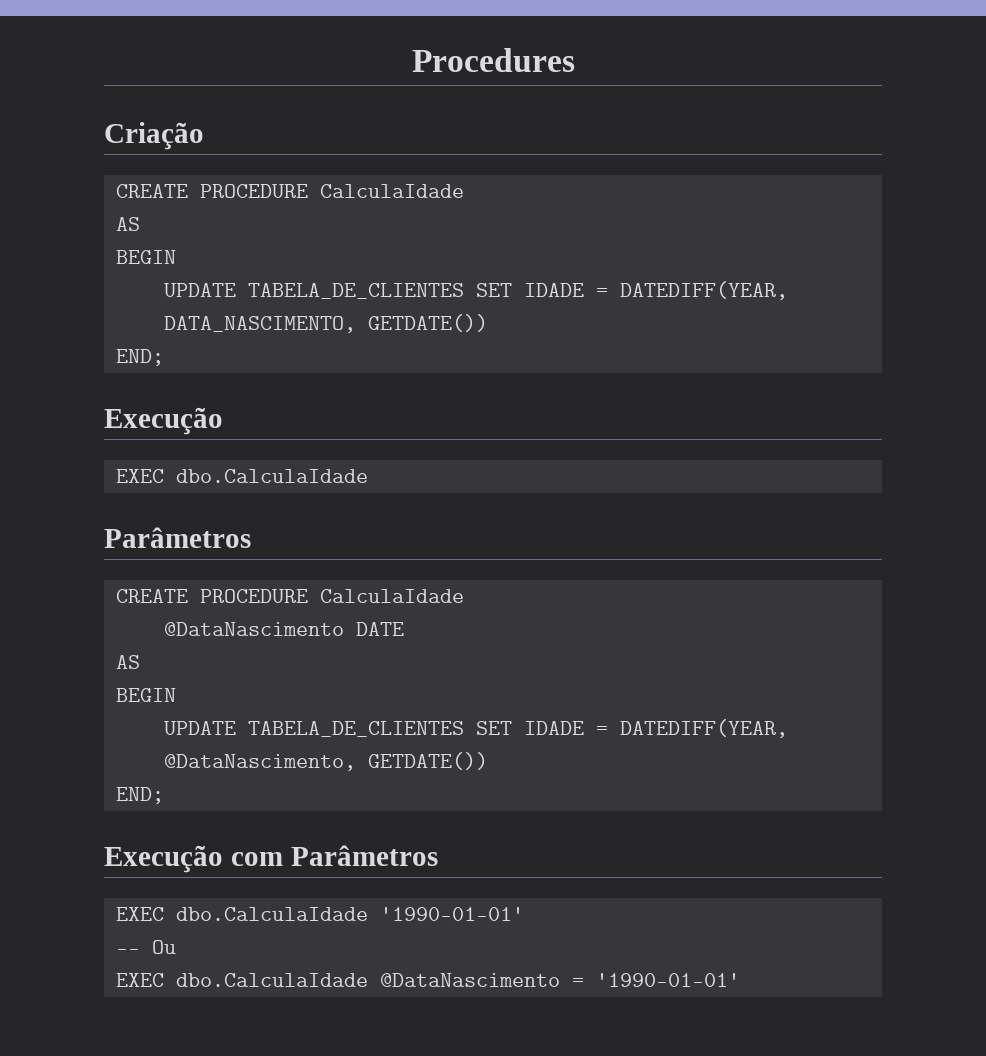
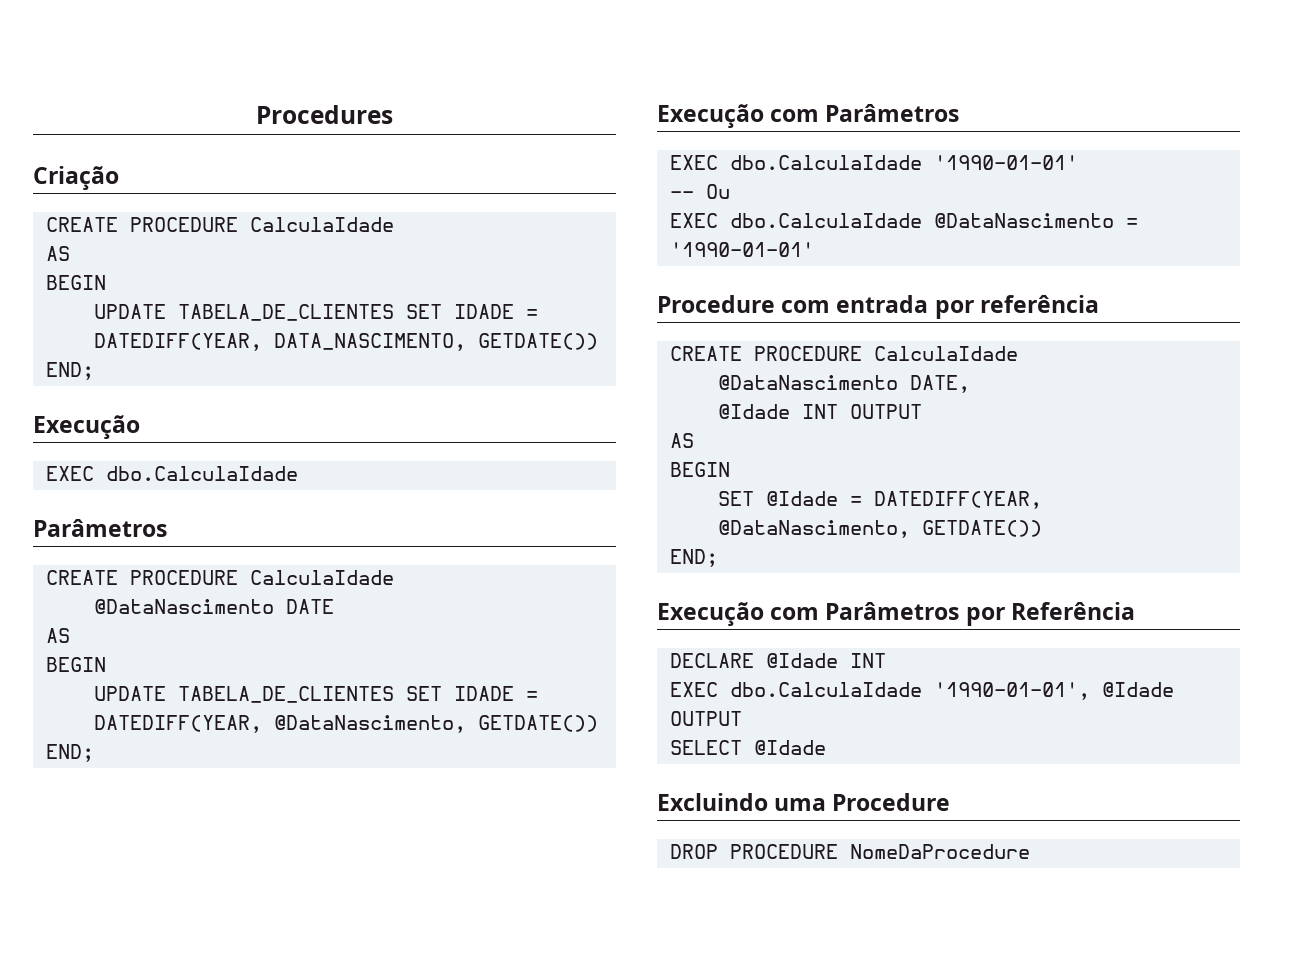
(741, 980) none -> [657,295,1099,319] [669,346,1018,361] [717,375,970,393] [717,404,922,419] [669,433,694,448] [669,462,730,477] [717,491,1042,509] [717,520,1042,538] [669,549,718,567] [657,602,1135,626] [669,653,886,668] [669,682,1174,700] [669,711,742,726] [669,740,826,755] [657,793,951,811] [669,844,1030,859] // Procedure com entrada por referência // CREATE PROCEDURE CalculaIdade // @DataNascimento DATE, // @Idade INT OUTPUT // AS // BEGIN // SET @Idade = DATEDIFF(YEAR, @DataNascimento, GETDATE()) // END; // Execução com Parâmetros por Referência // DECLARE @Idade INT // EXEC dbo.CalculaIdade '1990-01-01', @Idade OUTPUT // SELECT @Idade // Excluindo uma Procedure // DROP PROCEDURE NomeDaProcedure

